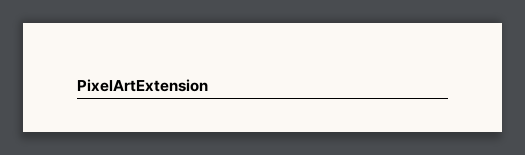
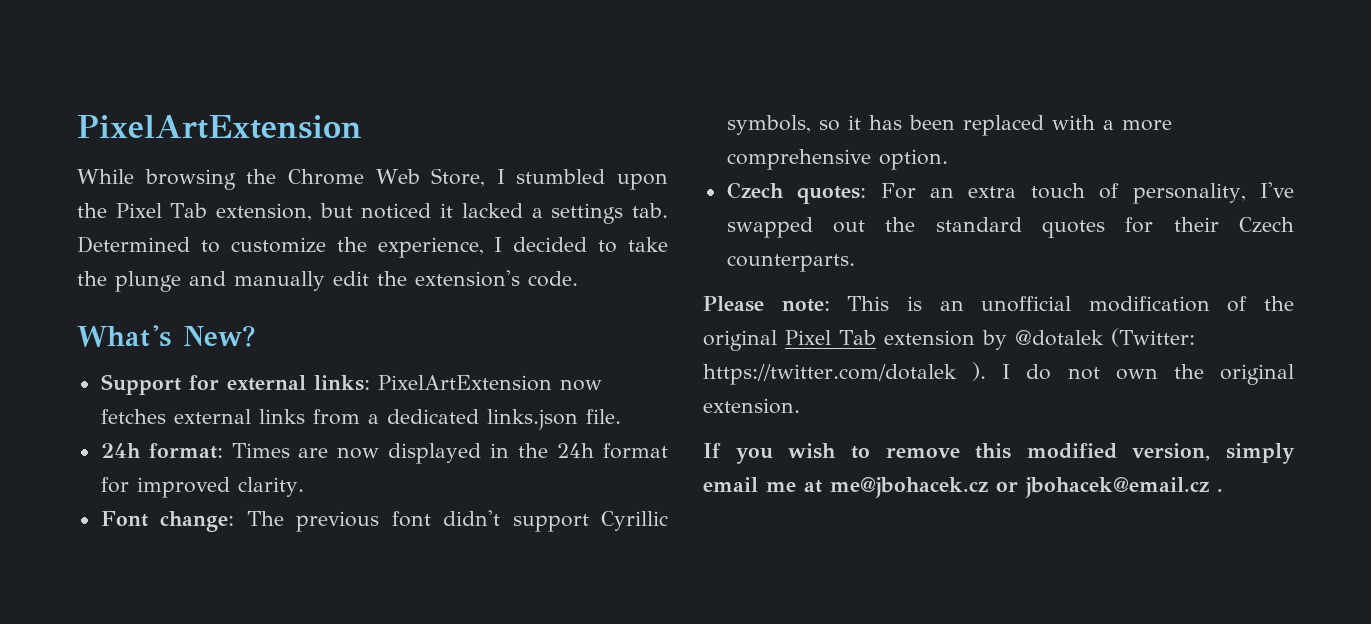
[77,79,208,92] PixelArtExtension -> [77,115,362,139] [77,168,668,190] [77,203,668,224] [77,236,668,258] [77,270,578,292] [77,325,255,347] [100,374,602,395] [100,409,621,430] [100,443,669,464] [100,477,304,498] [100,510,669,532] [726,115,1172,136] [726,149,948,170] [726,182,1294,204] [726,217,1294,238] [726,254,855,272] [703,296,1294,312] [703,328,1195,351] [703,362,1294,385] [703,398,800,414] [703,443,1295,464] [703,477,1223,498] PixelArtExtension // While browsing the Chrome Web Store, I stumbled upon the Pixel Tab extension, but noticed it lacked a settings tab. Determined to customize the experience, I decided to take the plunge and manually edit the extension's code. // What's New? // Support for external links: PixelArtExtension now fetches external links from a dedicated links.json file. // 24h format: Times are now displayed in the 24h format for improved clarity. // Font change: The previous font didn't support Cyrillic symbols, so it has been replaced with a more comprehensive option. // Czech quotes: For an extra touch of personality, I've swapped out the standard quotes for their Czech counterparts. // Please note: This is an unofficial modification of the original Pixel Tab extension by @dotalek (Twitter: https://twitter.com/dotalek ). I do not own the original extension. // If you wish to remove this modified version, simply email me at me@jbohacek.cz or jbohacek@email.cz .

